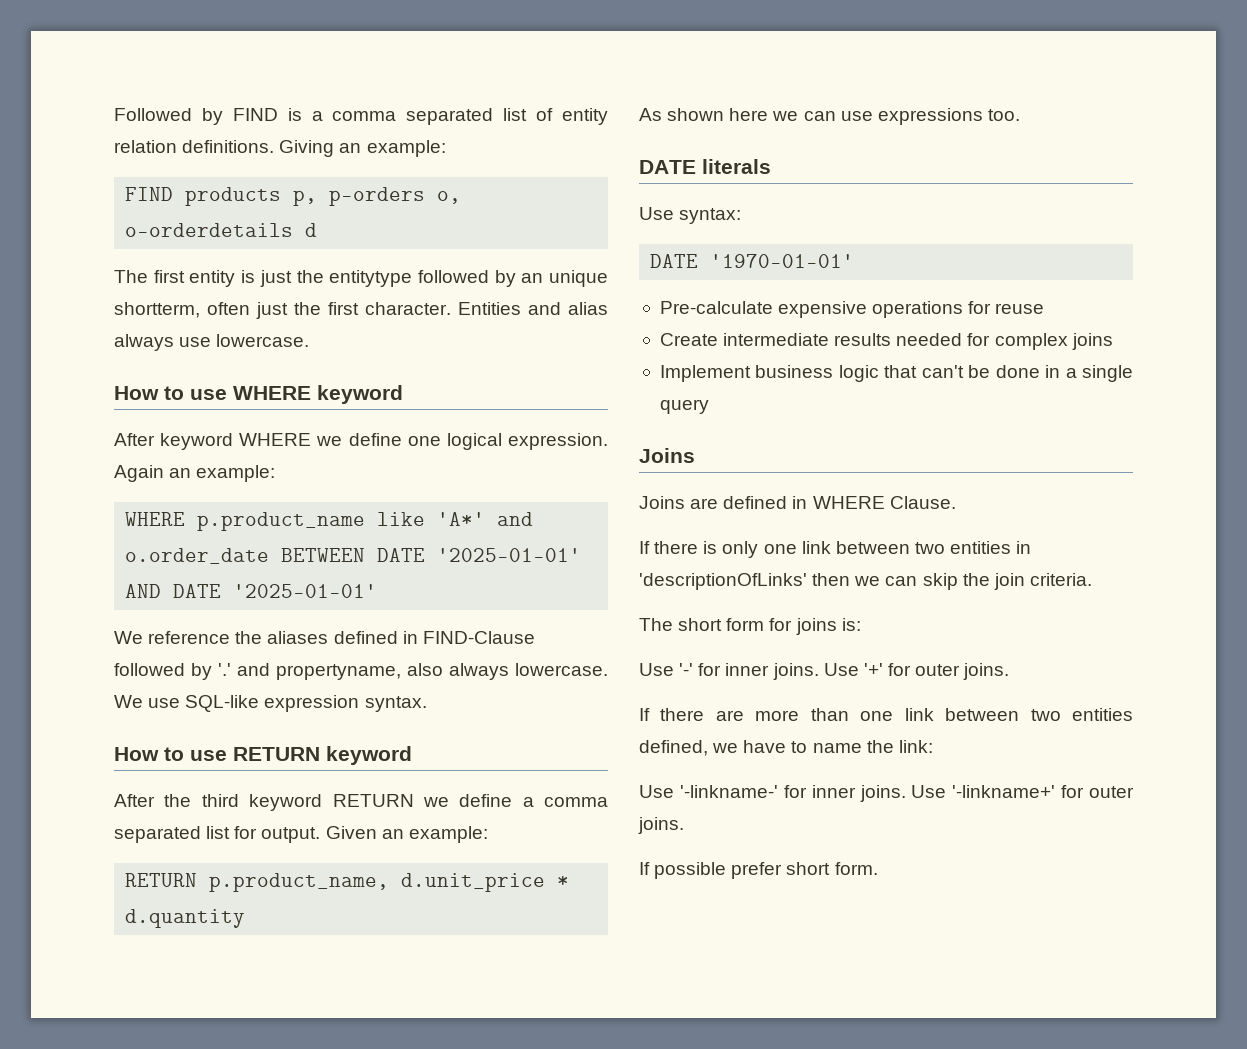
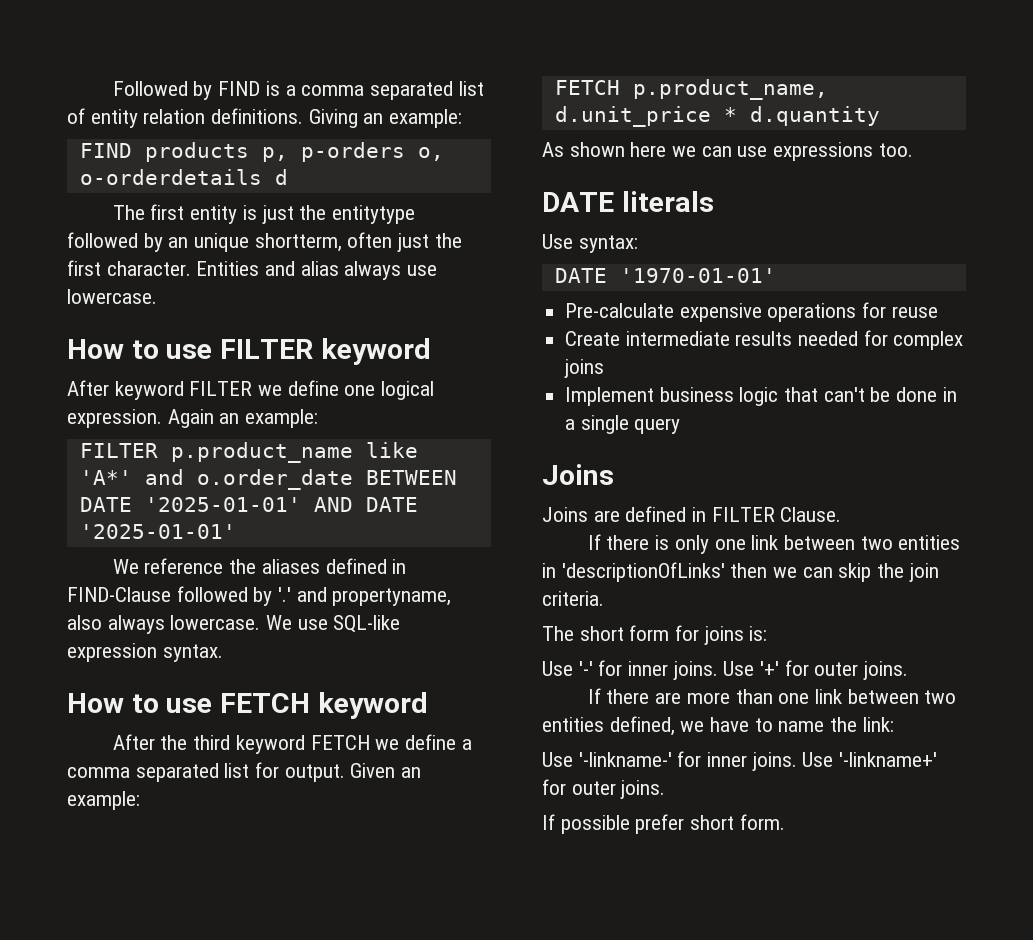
[233,386,311,400] WHERE -> [220,339,314,359] FILTER
[239,433,312,446] WHERE -> [189,381,253,396] FILTER
[125,512,186,527] WHERE -> [79,443,158,458] FILTER
[233,747,320,761] RETURN -> [220,693,311,713] FETCH
[332,794,414,807] RETURN -> [310,735,370,750] FETCH
[125,873,198,887] RETURN -> [554,80,620,95] FETCH
[812,496,885,509] WHERE -> [711,507,775,522] FILTER

